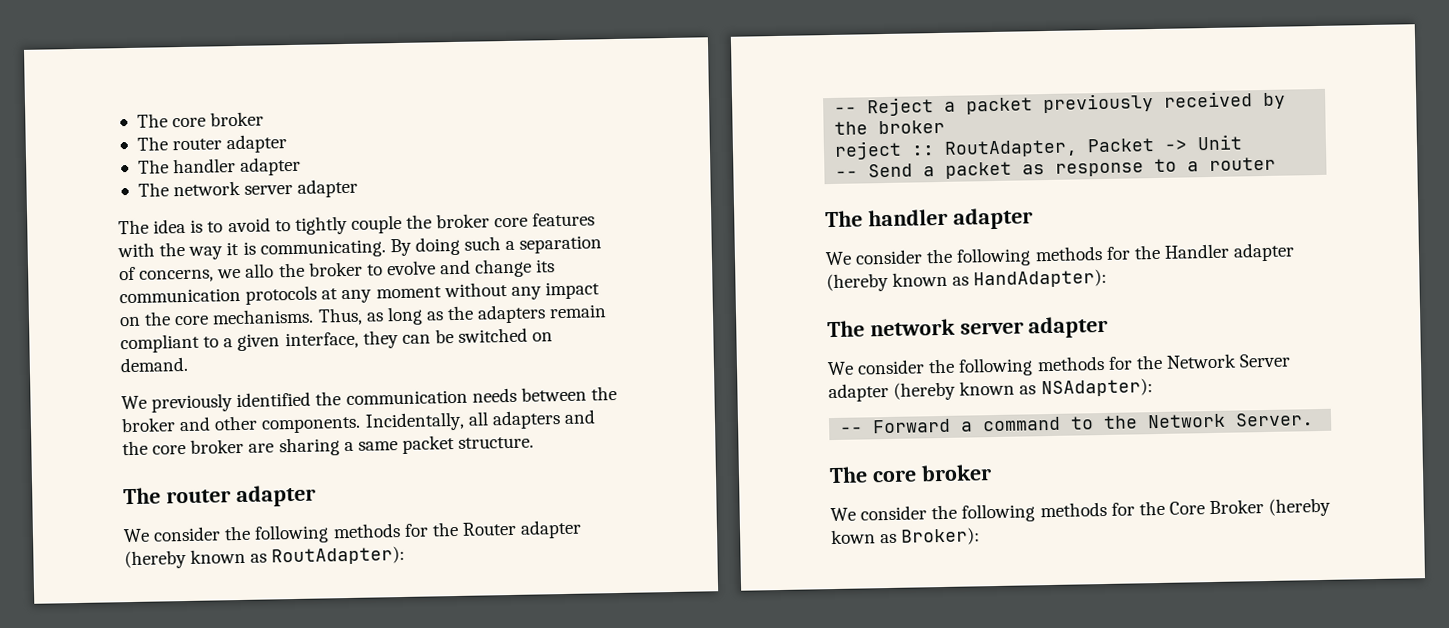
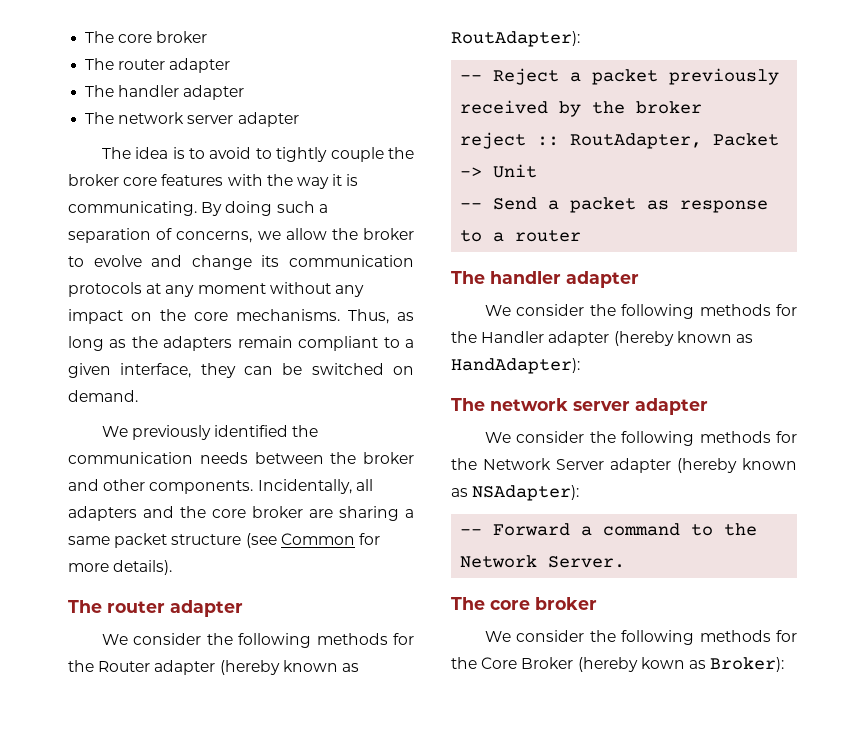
[244,263,275,278] allo -> [285,228,327,240] allow
[458,436,535,449] structure. -> [171,533,380,548] [68,560,173,575] structure (see Common for more details).

